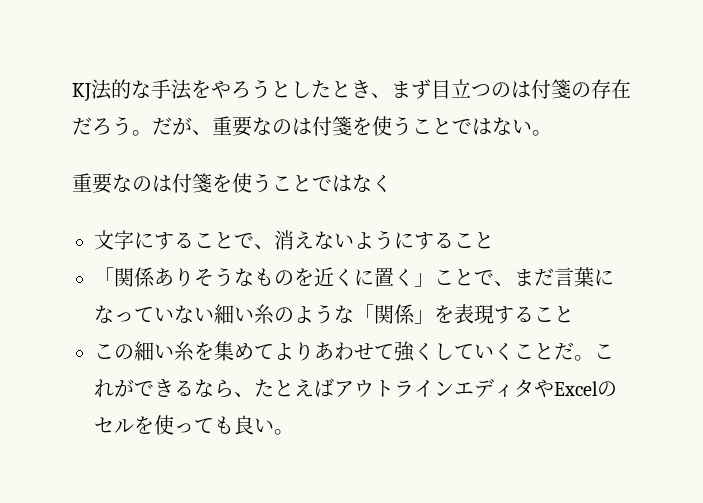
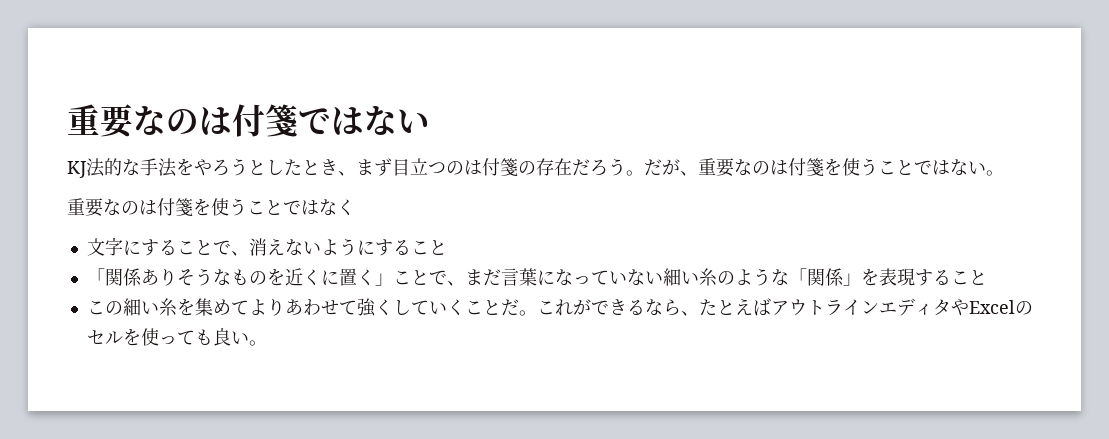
(72, 92) none -> [67,104,430,139] 重要なのは付箋ではない //

